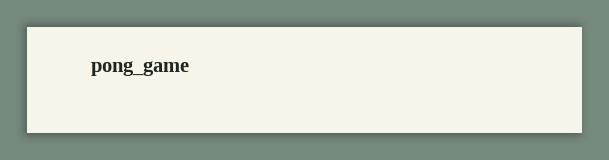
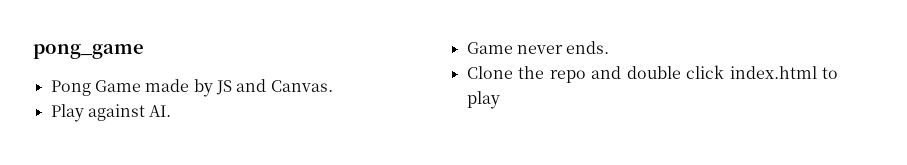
(189, 68) none -> [50,79,333,97] [50,104,172,122] [466,41,610,54] [466,65,838,83] [466,91,500,109] // Pong Game made by JS and Canvas. // Play against AI. // Game never ends. // Clone the repo and double click index.html to play

